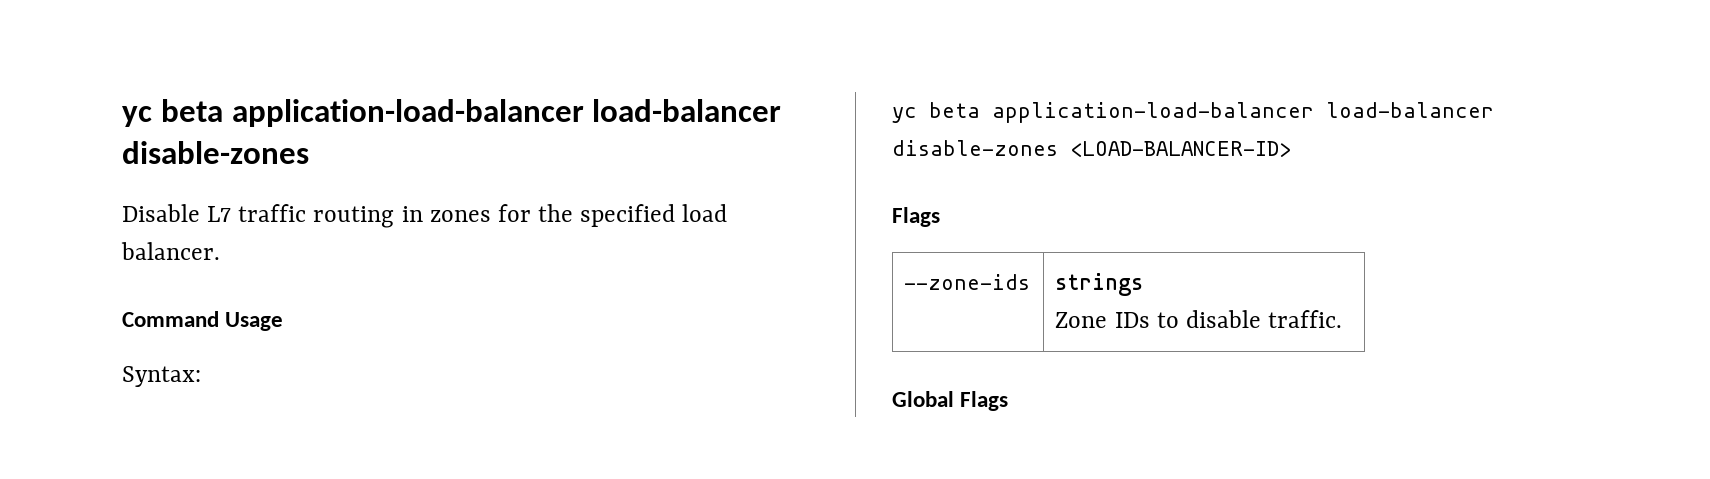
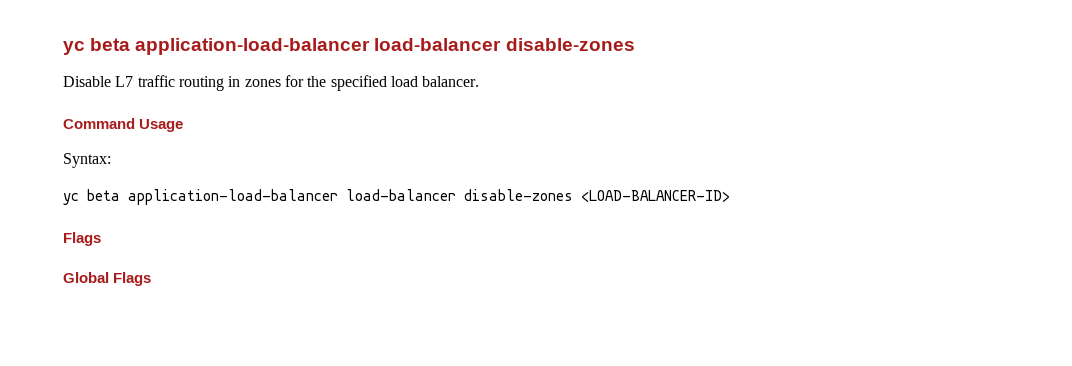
[904,274,1031,290] [1055,273,1144,296] [1055,310,1343,328] // --zone-ids | strings // Zone IDs to disable traffic. -> (101, 239) none

